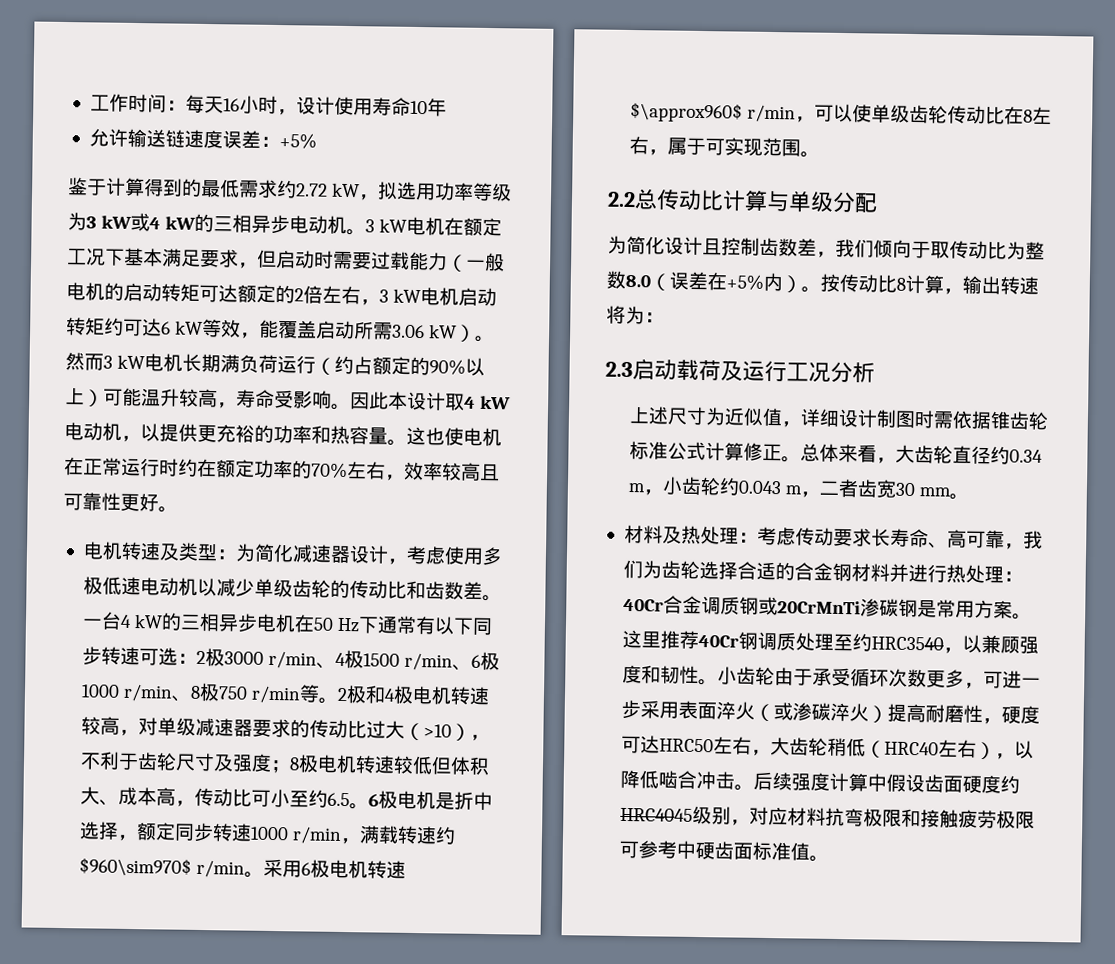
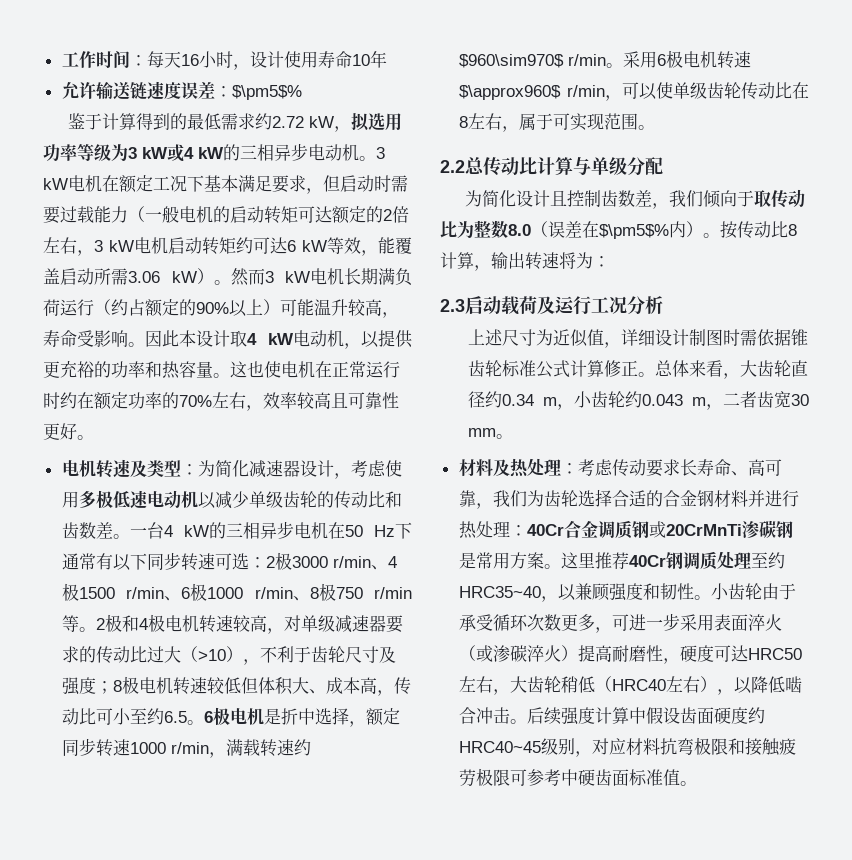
[278,133,317,149] +5% -> [231,85,302,100] $\pm5$%
[726,274,764,290] +5% -> [599,224,669,239] $\pm5$%
[870,636,944,651] HRC3540 -> [458,586,541,598] HRC35~40
[619,807,693,822] HRC4045 -> [458,741,541,753] HRC40~45

